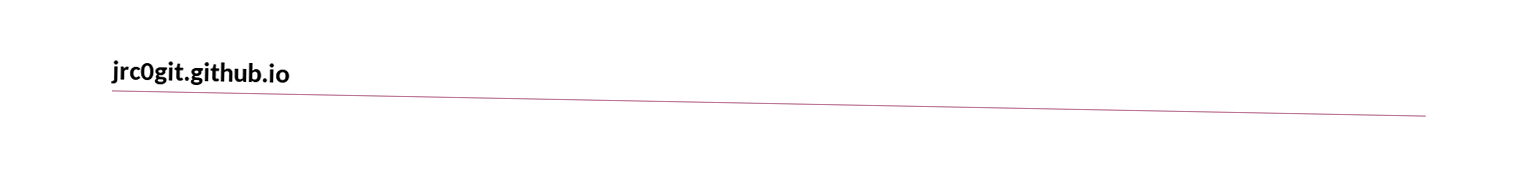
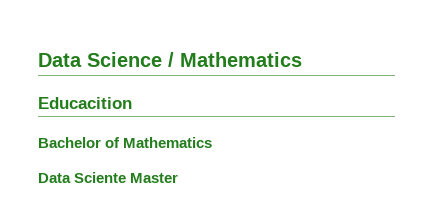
[111,60,291,87] jrc0git.github.io -> [38,52,302,67] [38,97,132,109] [38,137,213,148] [38,172,179,183] Data Science / Mathematics // Educacition // Bachelor of Mathematics // Data Sciente Master

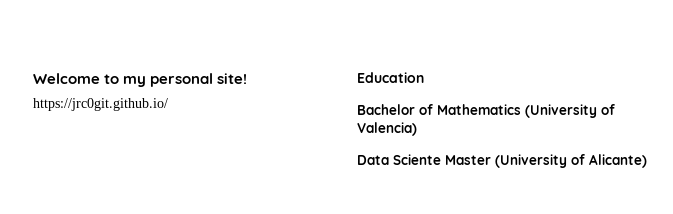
[38,52,302,67] [38,97,132,109] Data Science / Mathematics // Educacition -> [33,73,248,87] [33,98,168,111] [357,72,424,83] Welcome to my personal site! // https://jrc0git.github.io/ // Education
(213, 142) none -> [525,104,615,118] [357,122,417,136] (University of Valencia)
(179, 178) none -> [495,154,647,168] (University of Alicante)

